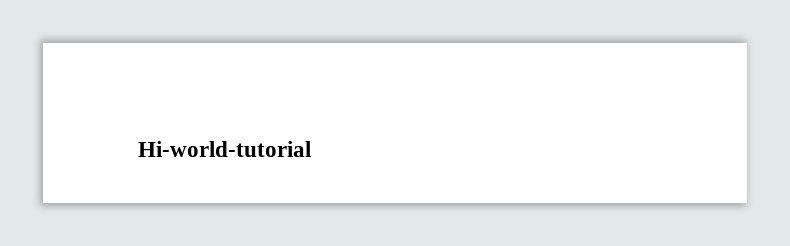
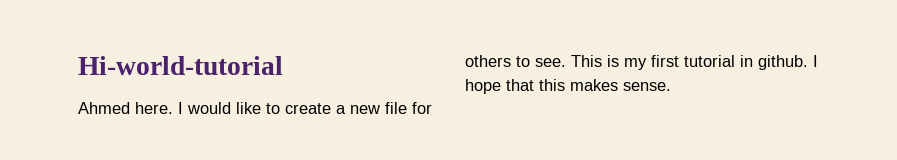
(311, 149) none -> [78,102,432,114] [465,55,818,70] [465,79,671,94] // Ahmed here. I would like to create a new file for others to see. This is my first tutorial in github. I hope that this makes sense.

